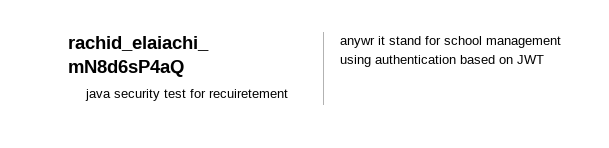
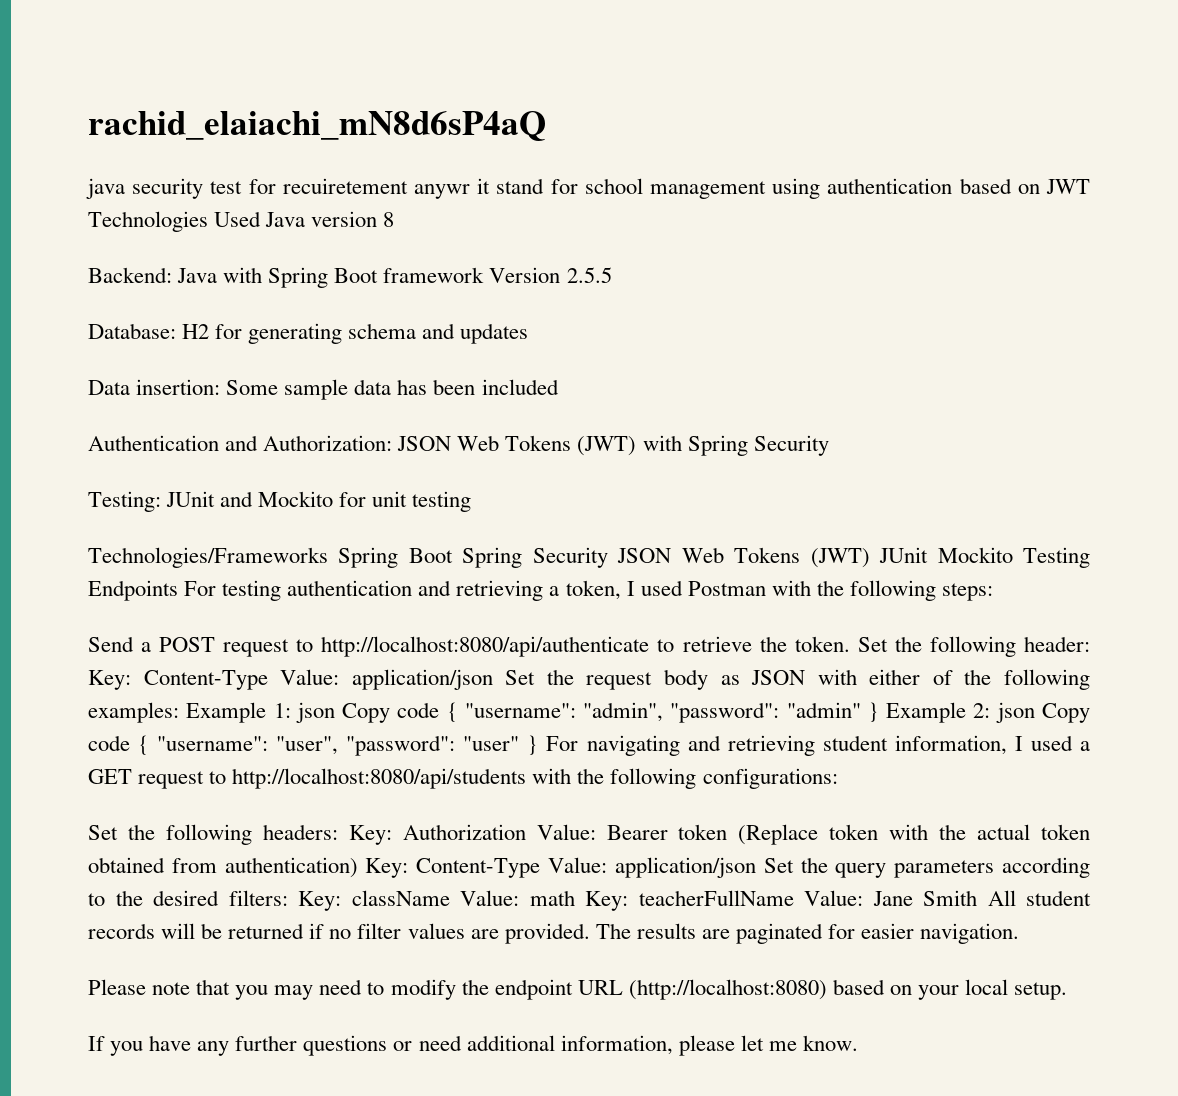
(544, 59) none -> [88,211,395,232] [88,267,612,288] [88,323,529,344] [88,379,559,400] [88,435,829,456] [88,491,472,512] [88,547,1091,568] [88,580,994,601] [88,636,1090,657] [88,669,1090,690] [88,702,1090,723] [88,735,1091,756] [88,768,838,789] [88,824,1090,845] [88,857,1091,878] [88,890,1091,911] [88,923,1020,944] [88,979,1068,1000] [88,1035,858,1056] Technologies Used Java version 8 // Backend: Java with Spring Boot framework Version 2.5.5 // Database: H2 for generating schema and updates // Data insertion: Some sample data has been included // Authentication and Authorization: JSON Web Tokens (JWT) with Spring Security // Testing: JUnit and Mockito for unit testing // Technologies/Frameworks Spring Boot Spring Security JSON Web Tokens (JWT) JUnit Mockito Testing Endpoints For testing authentication and retrieving a token, I used Postman with the following steps: // Send a POST request to http://localhost:8080/api/authenticate to retrieve the token. Set the following header: Key: Content-Type Value: application/json Set the request body as JSON with either of the following examples: Example 1: json Copy code { "username": "admin", "password": "admin" } Example 2: json Copy code { "username": "user", "password": "user" } For navigating and retrieving student information, I used a GET request to http://localhost:8080/api/students with the following configurations: // Set the following headers: Key: Authorization Value: Bearer token (Replace token with the actual token obtained from authentication) Key: Content-Type Value: application/json Set the query parameters according to the desired filters: Key: className Value: math Key: teacherFullName Value: Jane Smith All student records will be returned if no filter values are provided. The results are paginated for easier navigation. // Please note that you may need to modify the endpoint URL (http://localhost:8080) based on your local setup. // If you have any further questions or need additional information, please let me know.

